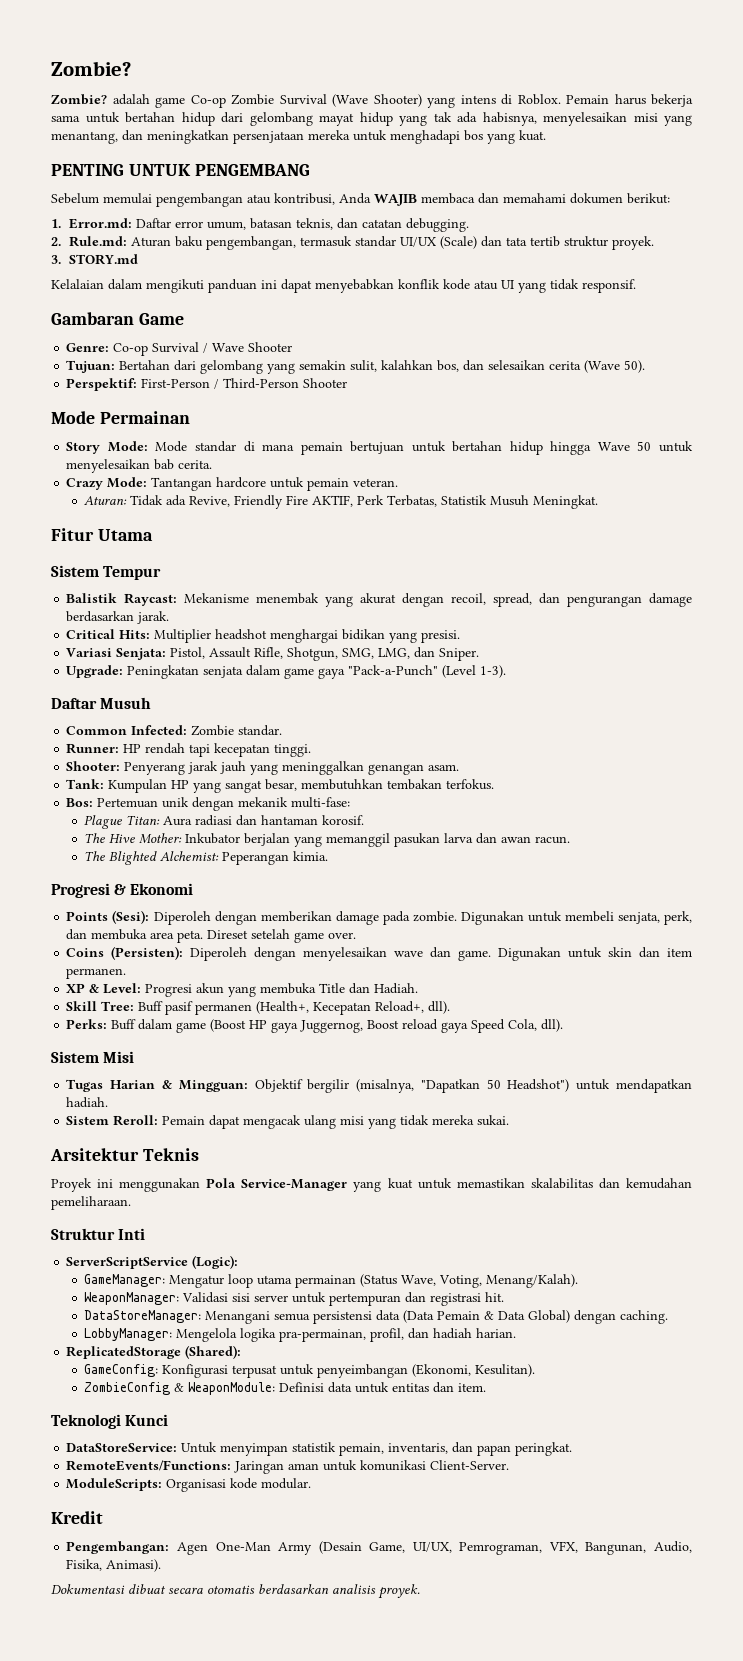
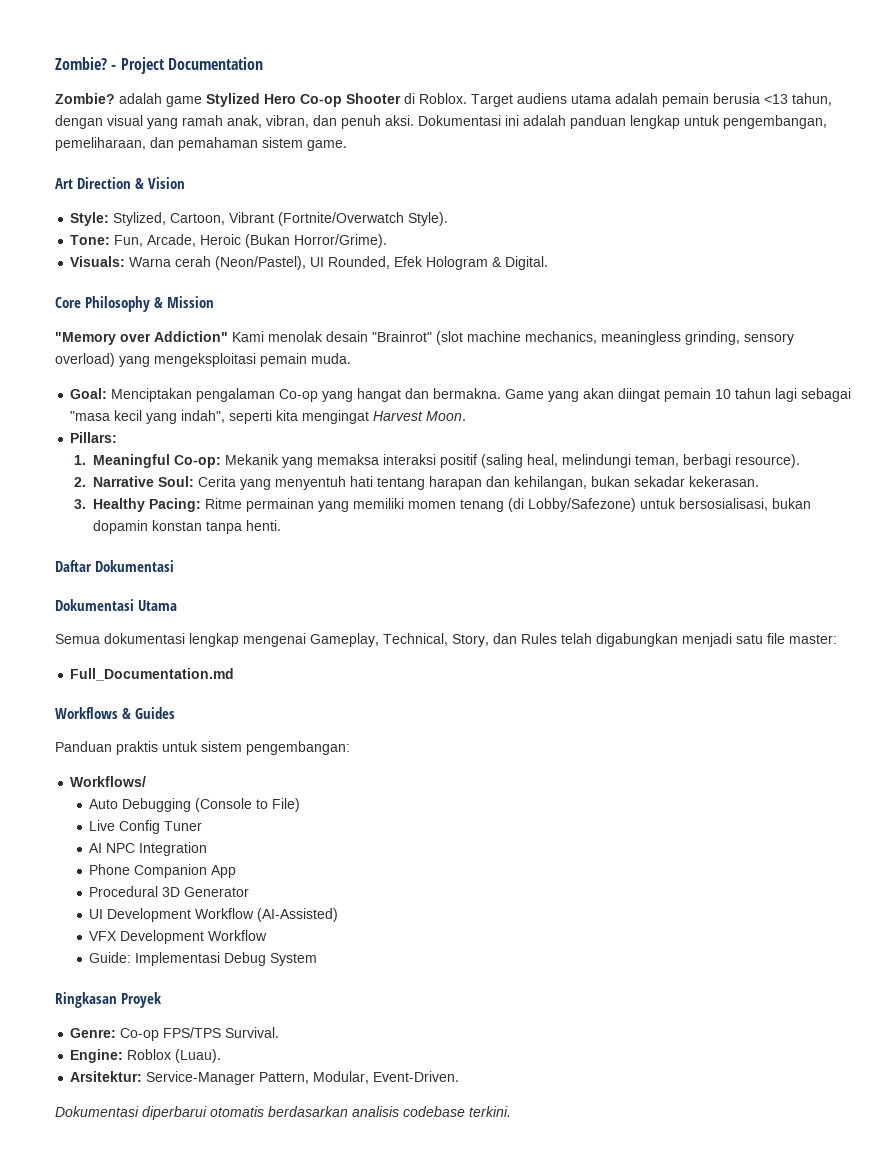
[51,61,131,76] Zombie? -> [55,57,263,74] Zombie? - Project Documentation
[190,94,693,108] [51,112,692,126] [51,130,546,144] [51,164,310,176] [51,193,670,207] [51,218,469,232] [51,236,654,250] [51,254,138,265] [51,279,636,293] [51,312,184,325] [66,342,293,356] [66,360,646,374] [66,378,348,391] [51,411,190,424] [66,441,694,455] [66,459,213,473] [66,477,399,491] [84,495,599,509] [51,528,153,541] [51,565,162,580] [66,593,692,607] [66,611,170,624] [66,629,461,643] [66,647,480,661] [66,665,507,679] [51,697,152,709] [66,725,283,736] [66,743,312,757] [66,761,460,775] [66,779,495,793] [66,797,351,811] [84,815,365,829] [84,833,571,847] [84,851,329,865] [51,883,194,898] [66,910,692,925] [66,929,357,943] [66,946,693,961] [66,968,127,979] [66,983,419,997] [66,1001,451,1015] [66,1019,564,1033] [51,1051,135,1063] [66,1079,692,1093] [66,1097,109,1108] [66,1115,510,1129] [50,1148,199,1161] [51,1178,692,1192] [51,1196,131,1210] [51,1228,146,1240] [66,1255,239,1269] [84,1274,579,1288] [84,1292,505,1306] [84,1310,669,1324] [84,1328,517,1342] [66,1345,242,1359] [84,1364,536,1378] [84,1382,487,1395] [51,1414,169,1429] [66,1442,573,1456] [66,1460,510,1474] [66,1478,312,1492] [51,1511,103,1524] [66,1541,692,1555] [66,1559,162,1572] [51,1584,203,1594] Co-op Zombie Survival (Wave Shooter) yang intens di Roblox. Pemain harus bekerja sama untuk bertahan hidup dari gelombang mayat hidup yang tak ada habisnya, menyelesaikan misi yang menantang, dan meningkatkan persenjataan mereka untuk menghadapi bos yang kuat. // PENTING UNTUK PENGEMBANG // Sebelum memulai pengembangan atau kontribusi, Anda WAJIB membaca dan memahami dokumen berikut: // 1. Error.md: Daftar error umum, batasan teknis, dan catatan debugging. // 2. Rule.md: Aturan baku pengembangan, termasuk standar UI/UX (Scale) dan tata tertib struktur proyek. // 3. STORY.md // Kelalaian dalam mengikuti panduan ini dapat menyebabkan konflik kode atau UI yang tidak responsif. // Gambaran Game // Genre: Co-op Survival / Wave Shooter // Tujuan: Bertahan dari gelombang yang semakin sulit, kalahkan bos, dan selesaikan cerita (Wave 50). // Perspektif: First-Person / Third-Person Shooter // Mode Permainan // Story Mode: Mode standar di mana pemain bertujuan untuk bertahan hidup hingga Wave 50 untuk menyelesaikan bab cerita. // Crazy Mode: Tantangan hardcore untuk pemain veteran. // Aturan: Tidak ada Revive, Friendly Fire AKTIF, Perk Terbatas, Statistik Musuh Meningkat. // Fitur Utama // Sistem Tempur // Balistik Raycast: Mekanisme menembak yang akurat dengan recoil, spread, dan pengurangan damage berdasarkan jarak. // Critical Hits: Multiplier headshot menghargai bidikan yang presisi. // Variasi Senjata: Pistol, Assault Rifle, Shotgun, SMG, LMG, dan Sniper. // Upgrade: Peningkatan senjata dalam game gaya "Pack-a-Punch" (Level 1-3). // Daftar Musuh // Common Infected: Zombie standar. // Runner: HP rendah tapi kecepatan tinggi. // Shooter: Penyerang jarak jauh yang meninggalkan genangan asam. // Tank: Kumpulan HP yang sangat besar, membutuhkan tembakan terfokus. // Bos: Pertemuan unik dengan mekanik multi-fase: // Plague Titan: Aura radiasi dan hantaman korosif. // The Hive Mother: Inkubator berjalan yang memanggil pasukan larva dan awan racun. // The Blighted Alchemist: Peperangan kimia. // Progresi & Ekonomi // Points (Sesi): Diperoleh dengan memberikan damage pada zombie. Digunakan untuk membeli senjata, perk, dan membuka area peta. Direset setelah game over. // Coins (Persisten): Diperoleh dengan menyelesaikan wave dan game. Digunakan untuk skin dan item permanen. // XP & Level: Progresi akun yang membuka Title dan Hadiah. // Skill Tree: Buff pasif permanen (Health+, Kecepatan Reload+, dll). // Perks: Buff dalam game (Boost HP gaya Juggernog, Boost reload gaya Speed Cola, dll). // Sistem Misi // Tugas Harian & Mingguan: Objektif bergilir (misalnya, "Dapatkan 50 Headshot") untuk mendapatkan hadiah. // Sistem Reroll: Pemain dapat mengacak ulang misi yang tidak mereka sukai. // Arsitektur Teknis // Proyek ini menggunakan Pola Service-Manager yang kuat untuk memastikan skalabilitas dan kemudahan pemeliharaan. // Struktur Inti // ServerScriptService (Logic): // GameManager: Mengatur loop utama permainan (Status Wave, Voting, Menang/Kalah). // WeaponManager: Validasi sisi server untuk pertempuran dan registrasi hit. // DataStoreManager: Menangani semua persistensi data (Data Pemain & Data Global) dengan caching. // LobbyManager: Mengelola logika pra-permainan, profil, dan hadiah harian. // ReplicatedStorage (Shared): // GameConfig: Konfigurasi terpusat untuk penyeimbangan (Ekonomi, Kesulitan). // ZombieConfig & WeaponModule: Definisi data untuk entitas dan item. // Teknologi Kunci // DataStoreService: Untuk menyimpan statistik pemain, inventaris, dan papan peringkat. // RemoteEvents/Functions: Jaringan aman untuk komunikasi Client-Server. // ModuleScripts: Organisasi kode modular. // Kredit // Pengembangan: Agen One-Man Army (Desain Game, UI/UX, Pemrograman, VFX, Bangunan, Audio, Fisika, Animasi). // Dokumentasi dibuat secara -> [206,93,832,107] [55,115,827,129] [55,137,347,151] [55,177,186,189] [70,212,449,226] [70,234,388,248] [70,256,549,270] [55,296,215,312] [55,331,794,345] [55,353,351,367] [70,388,852,402] [70,410,467,424] [70,432,118,443] [74,454,801,468] [74,476,760,490] [74,498,812,512] [93,520,282,534] [55,560,175,572] [55,599,177,611] [55,633,837,647] [70,668,235,681] [55,707,175,719] [55,741,350,755] [70,776,147,787] [89,798,301,812] [89,820,203,834] [89,842,208,856] [89,864,237,878] [89,886,250,897] [89,908,339,922] [89,930,268,944] [89,952,318,966] [55,992,163,1008] [70,1027,280,1041] [70,1049,222,1063] [70,1071,460,1085] [55,1106,207,1120] Stylized Hero Co-op Shooter di Roblox. Target audiens utama adalah pemain berusia <13 tahun, dengan visual yang ramah anak, vibran, dan penuh aksi. Dokumentasi ini adalah panduan lengkap untuk pengembangan, pemeliharaan, dan pemahaman sistem game. // Art Direction & Vision // Style: Stylized, Cartoon, Vibrant (Fortnite/Overwatch Style). // Tone: Fun, Arcade, Heroic (Bukan Horror/Grime). // Visuals: Warna cerah (Neon/Pastel), UI Rounded, Efek Hologram & Digital. // Core Philosophy & Mission // "Memory over Addiction" Kami menolak desain "Brainrot" (slot machine mechanics, meaningless grinding, sensory overload) yang mengeksploitasi pemain muda. // Goal: Menciptakan pengalaman Co-op yang hangat dan bermakna. Game yang akan diingat pemain 10 tahun lagi sebagai "masa kecil yang indah", seperti kita mengingat Harvest Moon. // Pillars: // 1. Meaningful Co-op: Mekanik yang memaksa interaksi positif (saling heal, melindungi teman, berbagi resource). // 2. Narrative Soul: Cerita yang menyentuh hati tentang harapan dan kehilangan, bukan sekadar kekerasan. // 3. Healthy Pacing: Ritme permainan yang memiliki momen tenang (di Lobby/Safezone) untuk bersosialisasi, bukan dopamin konstan tanpa henti. // Daftar Dokumentasi // Dokumentasi Utama // Semua dokumentasi lengkap mengenai Gameplay, Technical, Story, dan Rules telah digabungkan menjadi satu file master: // Full_Documentation.md // Workflows & Guides // Panduan praktis untuk sistem pengembangan: // Workflows/ // Auto Debugging (Console to File) // Live Config Tuner // AI NPC Integration // Phone Companion App // Procedural 3D Generator // UI Development Workflow (AI-Assisted) // VFX Development Workflow // Guide: Implementasi Debug System // Ringkasan Proyek // Genre: Co-op FPS/TPS Survival. // Engine: Roblox (Luau). // Arsitektur: Service-Manager Pattern, Modular, Event-Driven. // Dokumentasi diperbarui
[378,1584,420,1599] proyek. -> [403,1106,511,1117] codebase terkini.

